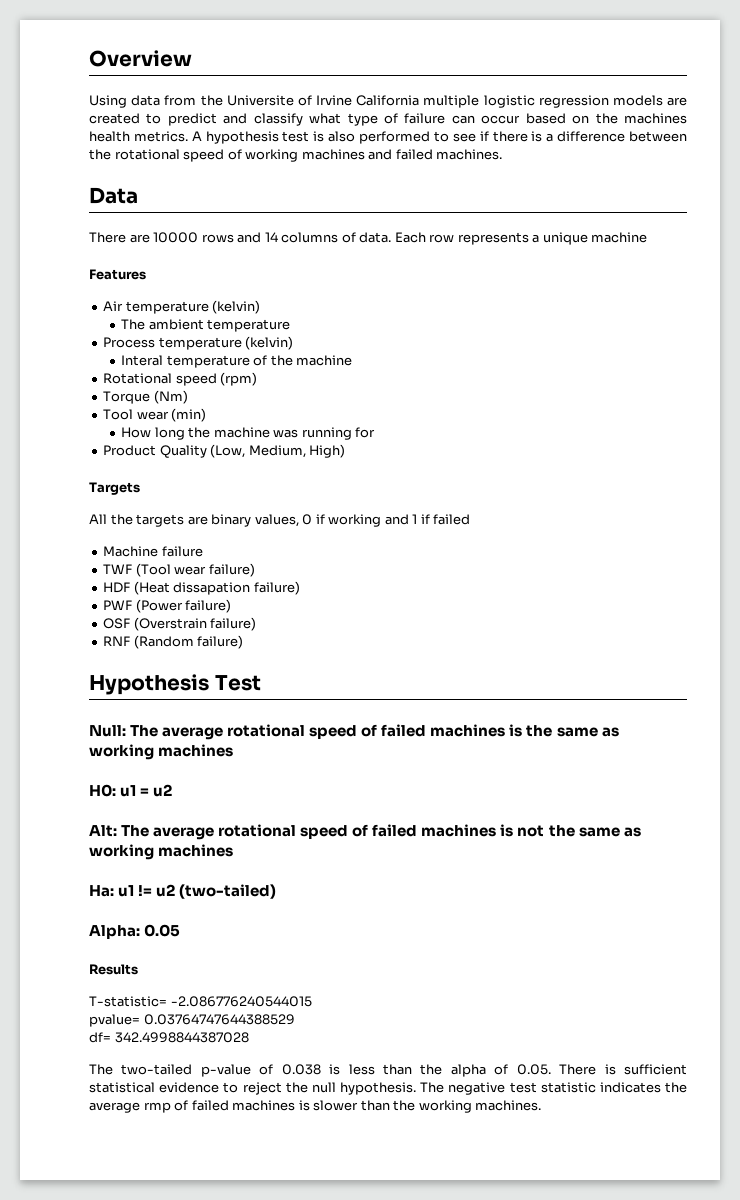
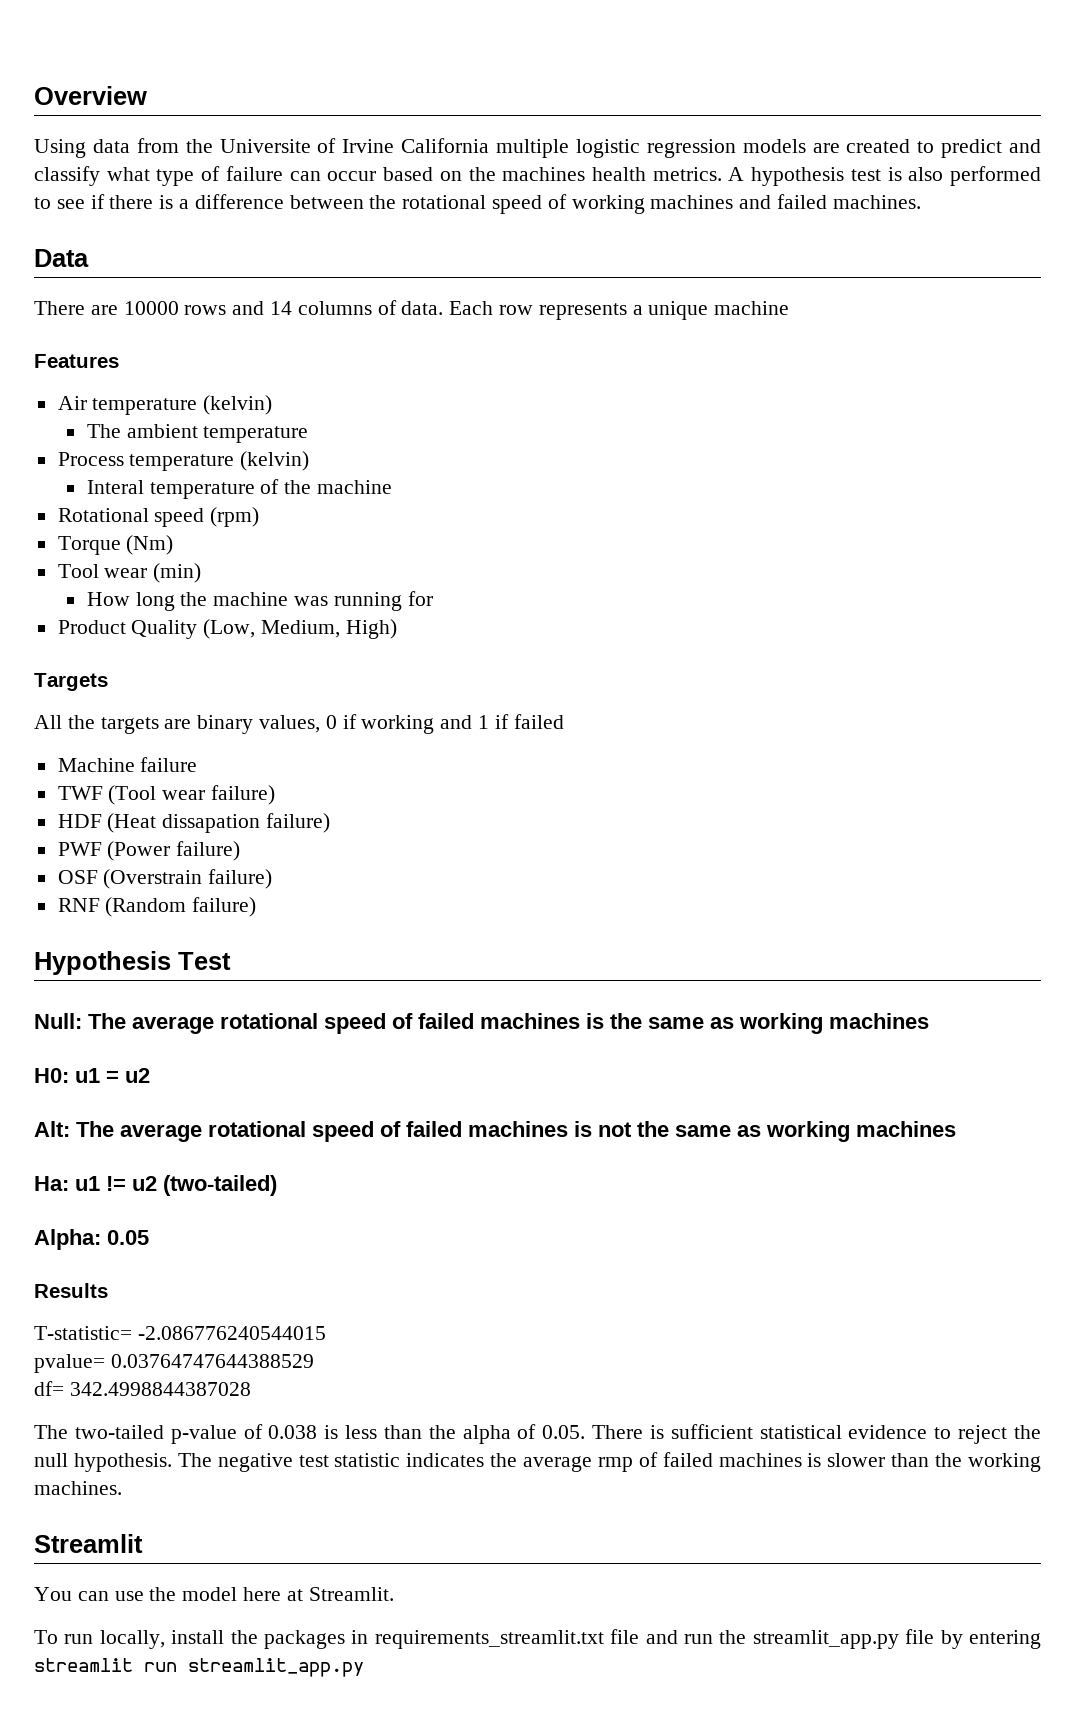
(542, 1105) none -> [34,1534,143,1553] [34,1587,394,1601] [34,1629,1041,1649] [34,1658,364,1677] // Streamlit // You can use the model here at Streamlit. // To run locally, install the packages in requirements_streamlit.txt file and run the streamlit_app.py file by entering streamlit run streamlit_app.py

